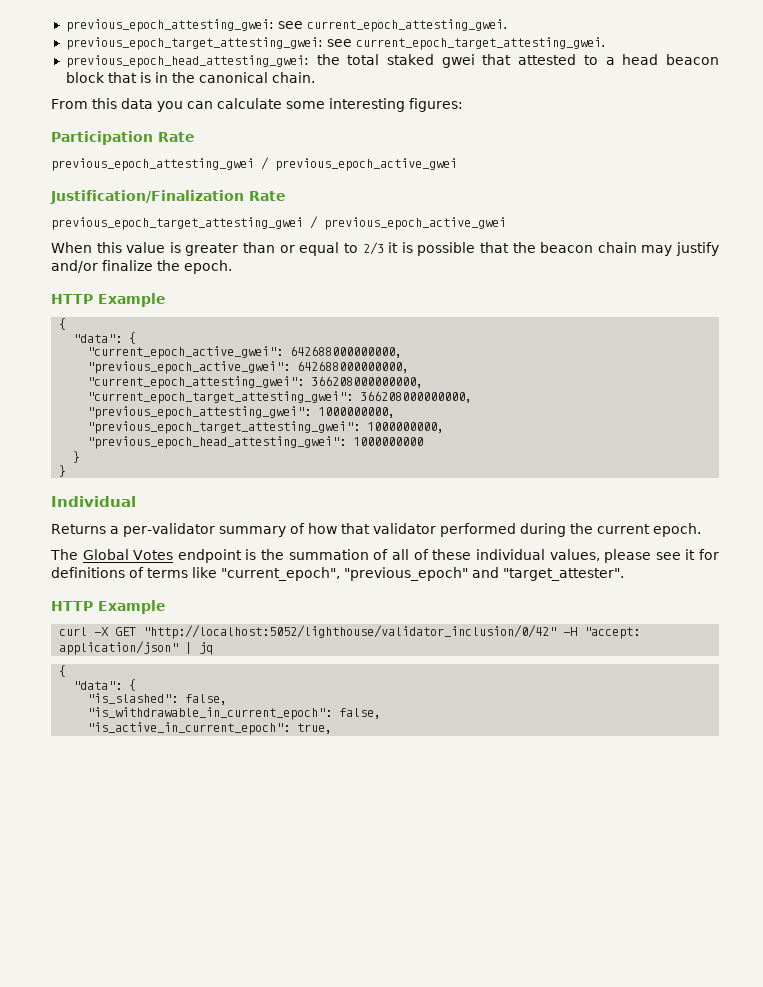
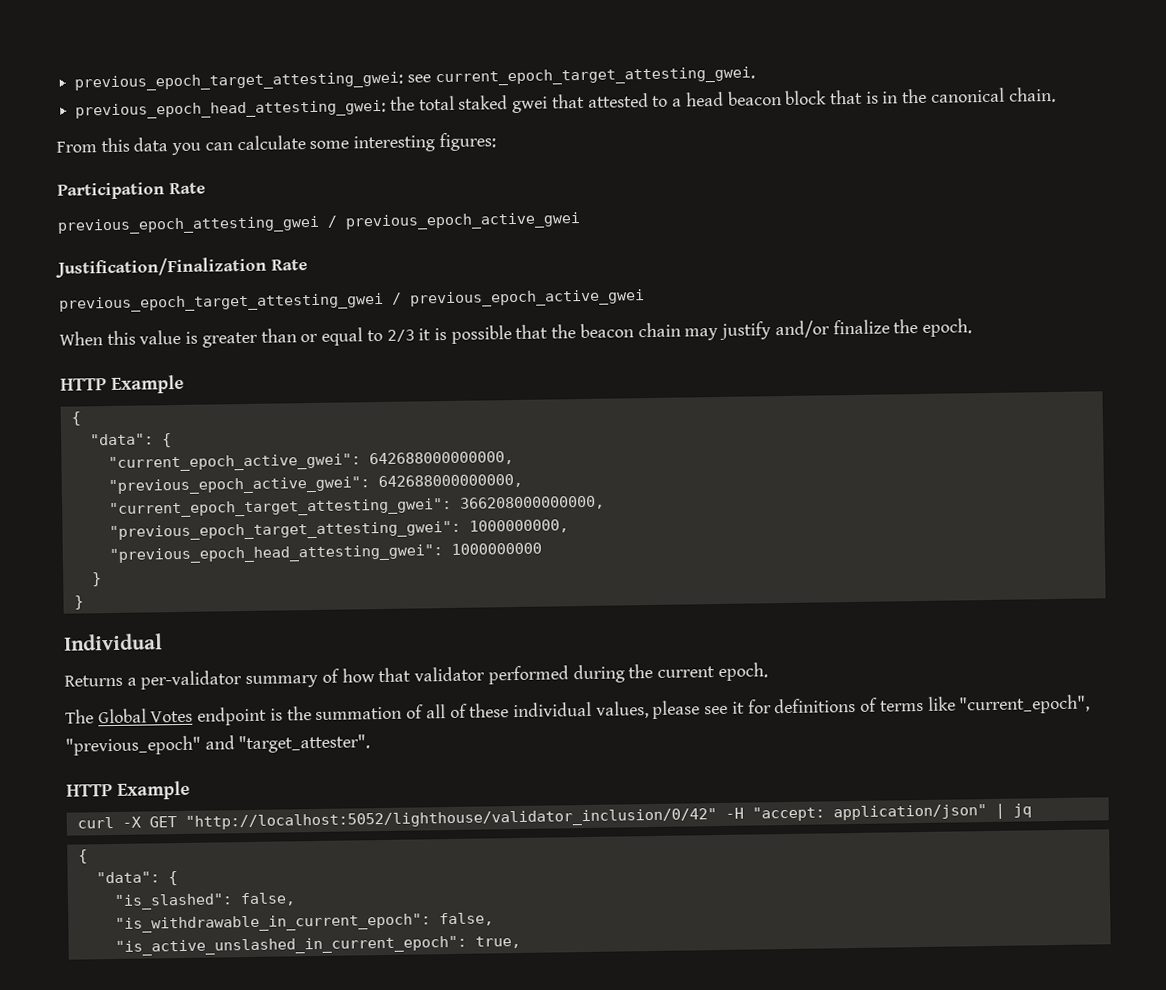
[65,19,507,32] previous_epoch_attesting_gwei: see current_epoch_attesting_gwei. // -> (74, 81) none
[87,376,424,389] // "current_epoch_attesting_gwei": 366208000000000, -> (523, 481) none
[87,406,396,419] // "previous_epoch_attesting_gwei": 1000000000, -> (605, 503) none
[87,722,291,735] "is_active_in_current_epoch": -> [114,935,467,956] "is_active_unslashed_in_current_epoch":

